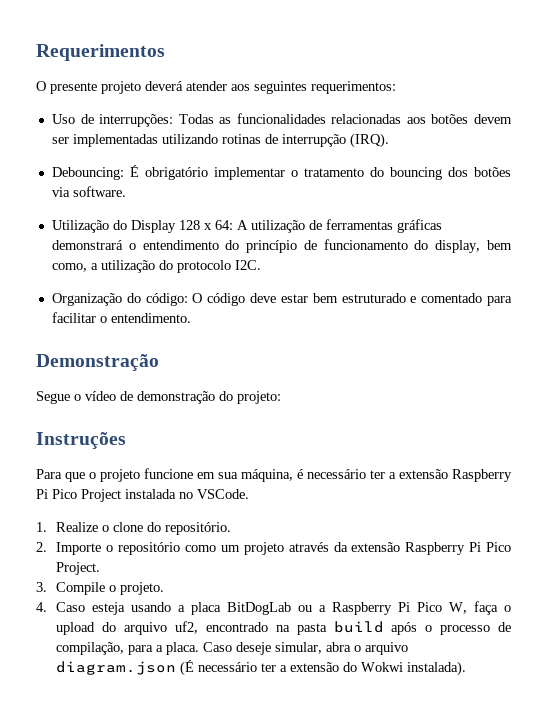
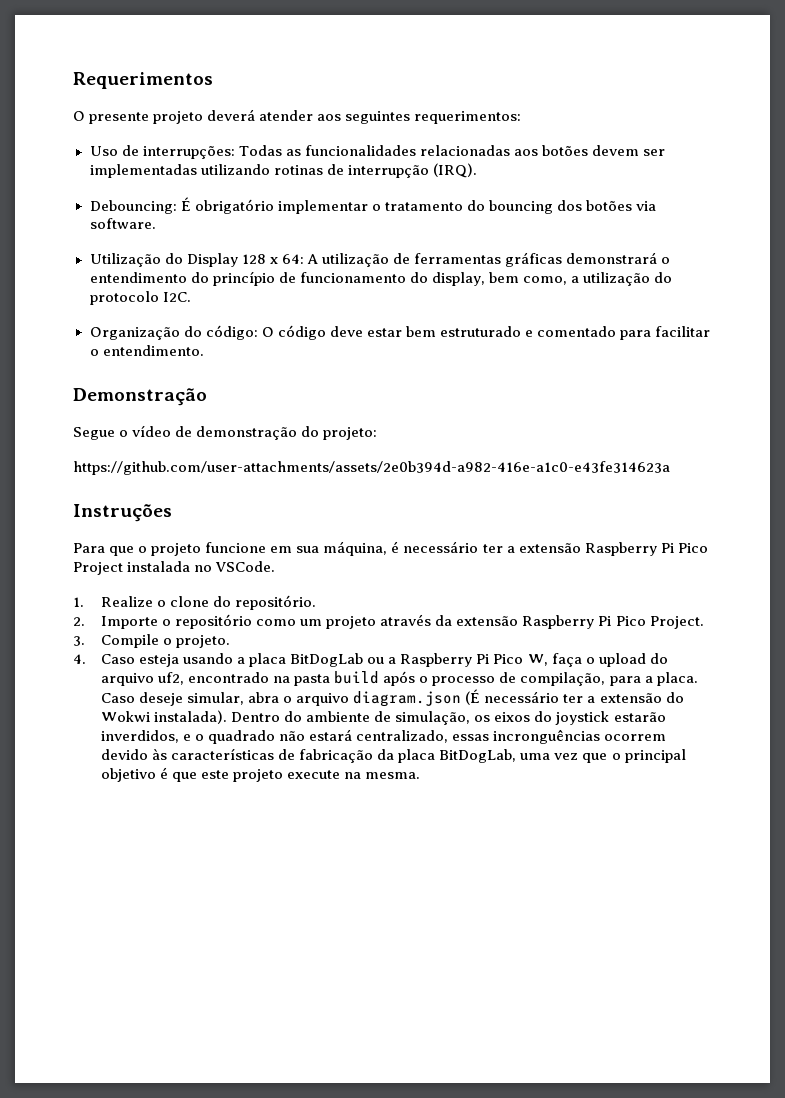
(281, 397) none -> [73,461,670,475] // https://github.com/user-attachments/assets/2e0b394d-a982-416e-a1c0-e43fe314623a
(467, 668) none -> [231,711,666,725] [100,729,667,744] [100,748,686,763] [100,767,421,782] Dentro do ambiente de simulação, os eixos do joystick estarão inverdidos, e o quadrado não estará centralizado, essas incronguências ocorrem devido às características de fabricação da placa BitDogLab, uma vez que o principal objetivo é que este projeto execute na mesma.

